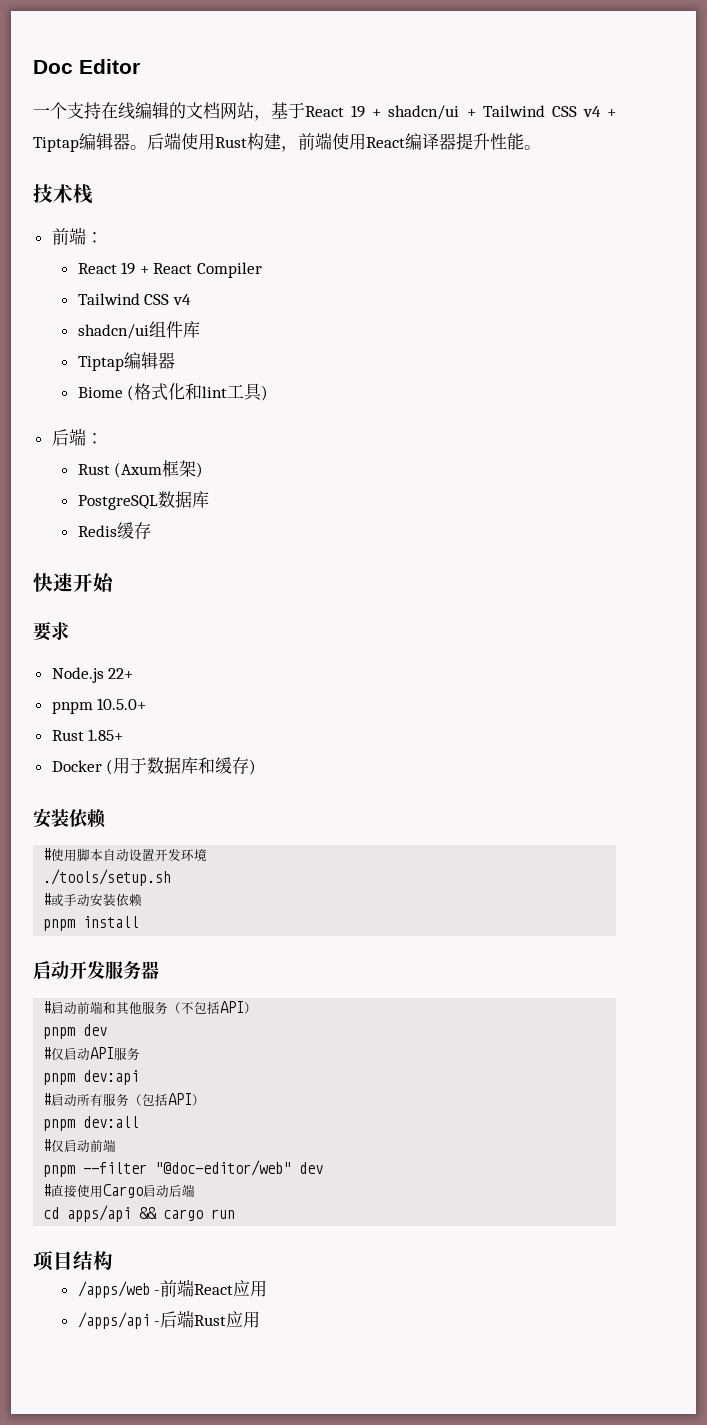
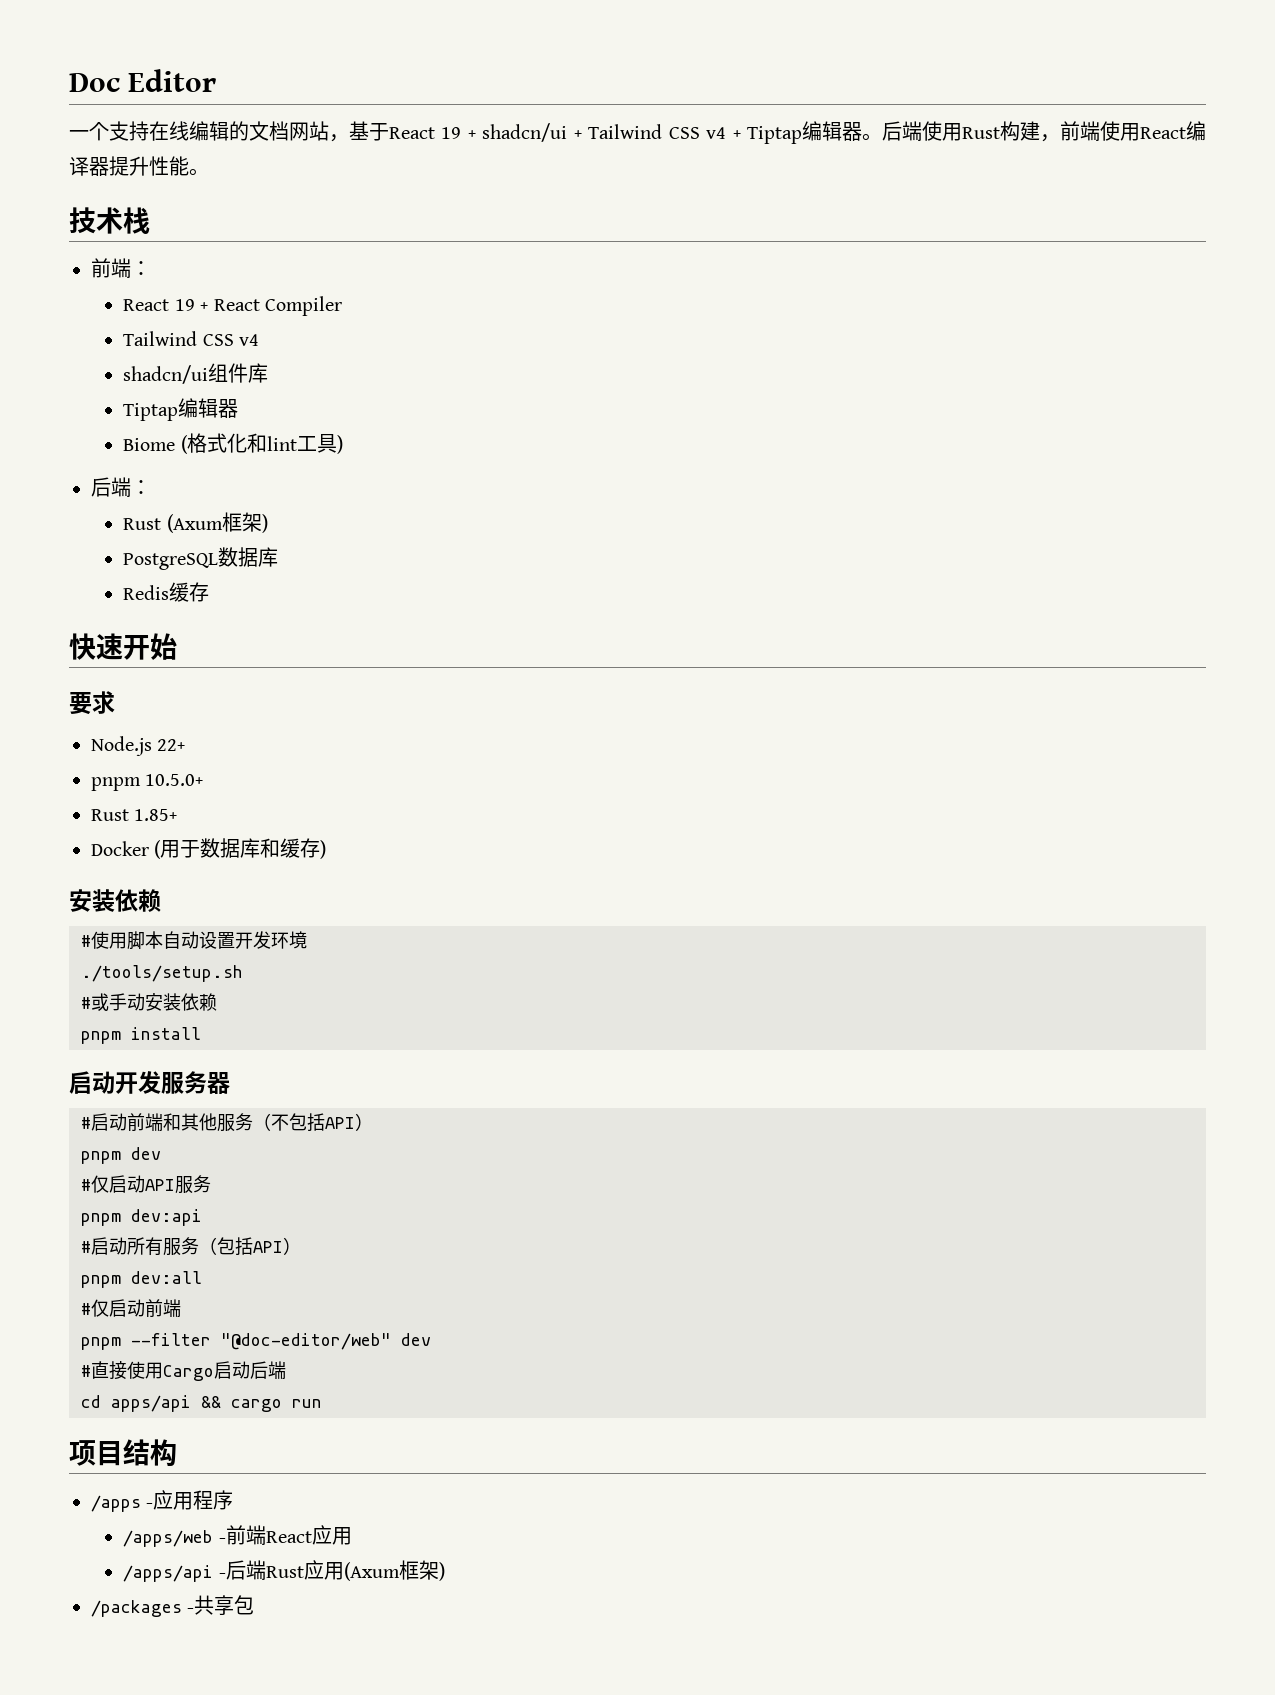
(113, 1260) none -> [91,1490,234,1512] // /apps -应用程序
(261, 1319) none -> [343,1560,445,1581] [91,1595,255,1617] (Axum框架) // /packages -共享包

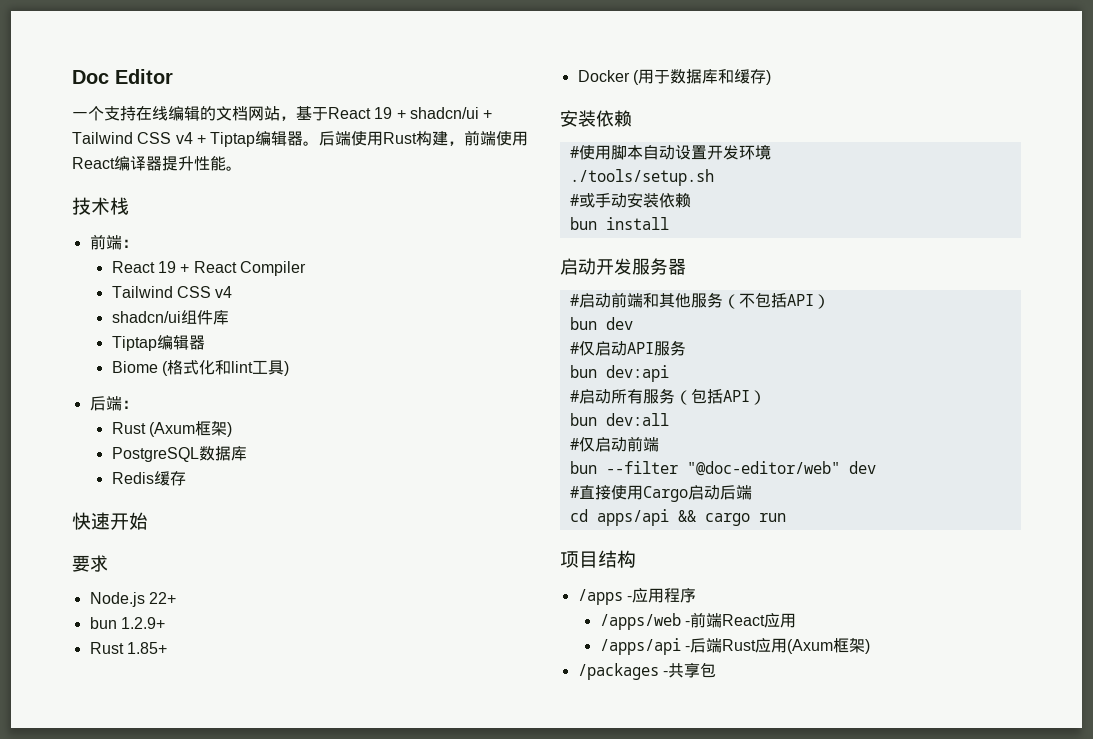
[91,774,204,791] pnpm 10.5.0+ -> [89,617,165,629] bun 1.2.9+
[81,1031,121,1044] pnpm -> [569,217,597,230] bun
[81,1151,121,1164] pnpm -> [569,317,597,330] bun
[81,1213,121,1226] pnpm -> [569,365,597,378] bun
[81,1275,121,1288] pnpm -> [569,413,597,426] bun
[81,1337,121,1350] pnpm -> [569,461,597,474] bun

